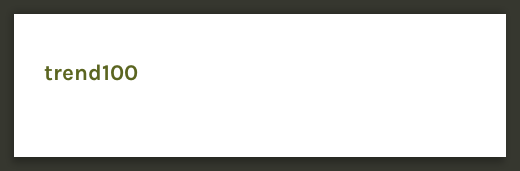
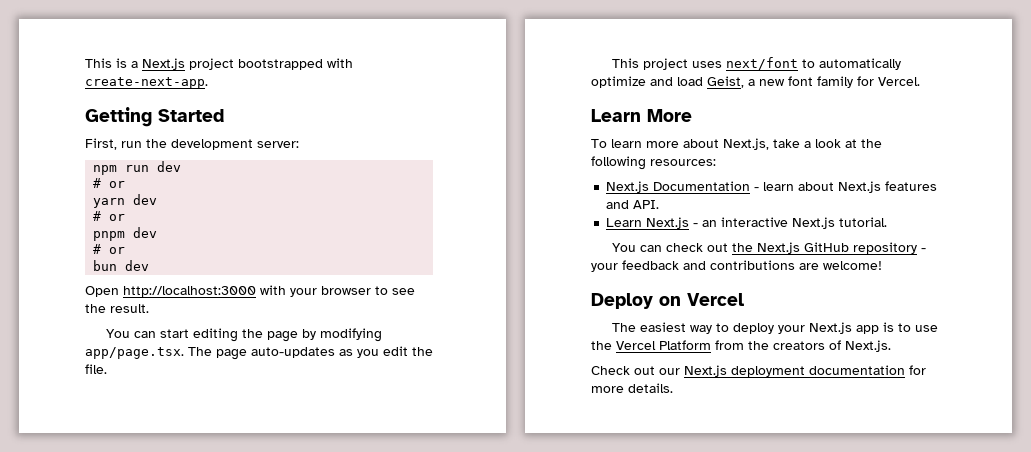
[44,64,138,81] trend100 -> [85,58,353,70] [85,77,208,89] [85,107,224,127] [85,138,299,150] [93,161,182,175] [93,178,126,188] [93,194,158,208] [93,211,126,221] [93,227,158,241] [93,244,126,254] [93,260,150,271] [85,285,415,297] [85,304,149,313] [105,328,382,342] [85,346,433,360] [85,364,107,374] [611,57,901,70] [591,76,920,88] [591,109,692,122] [591,138,882,150] [591,156,716,170] [606,181,938,193] [606,200,660,209] [606,217,888,229] [611,242,926,254] [591,260,882,272] [591,293,744,309] [611,322,938,334] [591,340,891,352] [591,365,926,377] [591,383,673,393] This is a Next.js project bootstrapped with create-next-app. // Getting Started // First, run the development server: // npm run dev // # or // yarn dev // # or // pnpm dev // # or // bun dev // Open http://localhost:3000 with your browser to see the result. // You can start editing the page by modifying app/page.tsx. The page auto-updates as you edit the file. // This project uses next/font to automatically optimize and load Geist, a new font family for Vercel. // Learn More // To learn more about Next.js, take a look at the following resources: // Next.js Documentation - learn about Next.js features and API. // Learn Next.js - an interactive Next.js tutorial. // You can check out the Next.js GitHub repository - your feedback and contributions are welcome! // Deploy on Vercel // The easiest way to deploy your Next.js app is to use the Vercel Platform from the creators of Next.js. // Check out our Next.js deployment documentation for more details.

